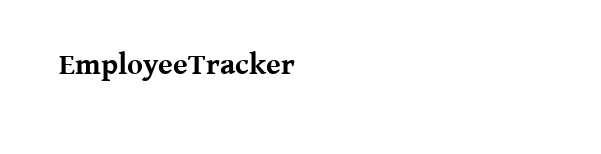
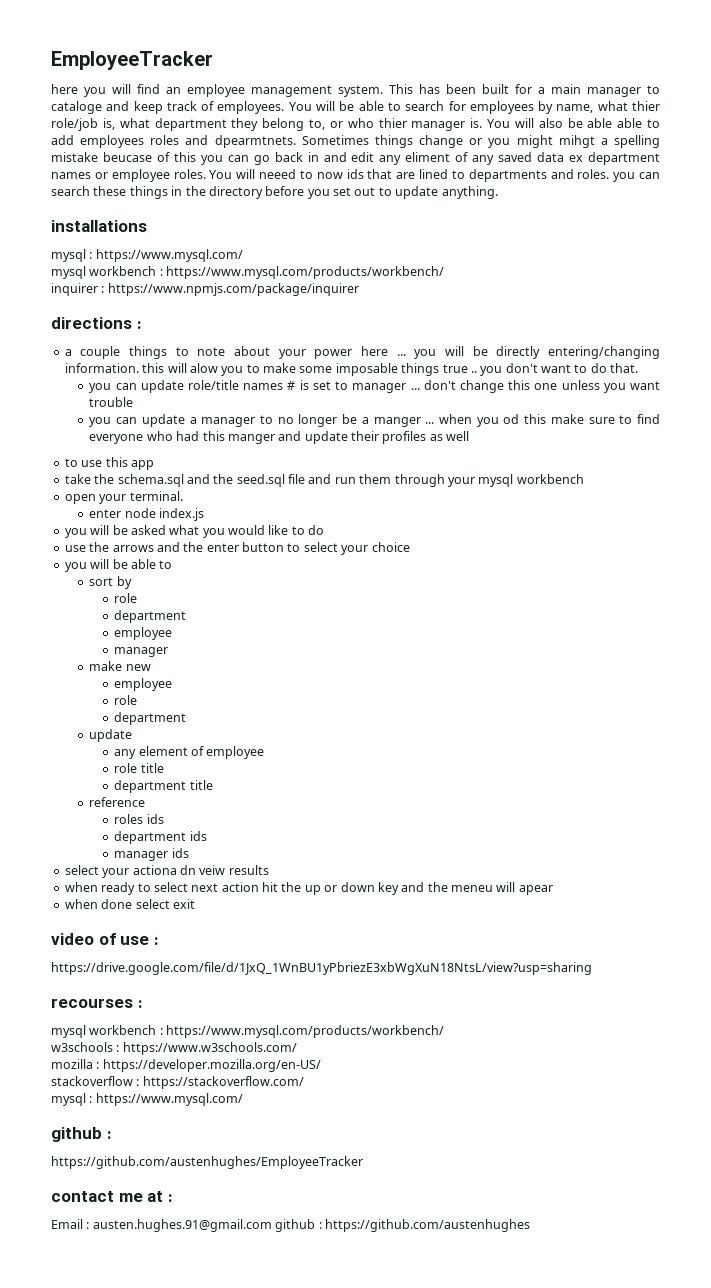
(295, 66) none -> [51,84,660,97] [51,101,660,114] [51,118,660,131] [51,135,660,148] [51,152,661,165] [51,169,660,182] [51,186,498,199] [51,220,147,232] [51,249,243,262] [51,266,445,279] [51,283,359,296] [51,317,142,329] [64,346,660,359] [64,363,639,376] [89,380,661,393] [89,397,134,407] [89,414,661,427] [89,431,470,444] [64,457,154,470] [64,474,584,487] [64,491,183,504] [89,508,205,521] [64,525,325,538] [64,542,410,555] [64,559,173,572] [89,576,132,589] [114,593,138,603] [114,610,187,623] [114,627,173,640] [114,647,169,657] [89,661,151,671] [114,678,173,691] [114,695,138,705] [114,712,187,725] [89,729,133,742] [114,746,265,759] [114,763,164,773] [114,780,213,793] [89,797,146,807] [114,814,164,824] [114,831,207,844] [114,848,189,861] [64,865,269,878] [64,882,553,895] [64,899,195,909] [51,933,159,945] [51,962,592,975] [51,998,143,1008] [51,1025,445,1038] [51,1042,297,1055] [51,1059,321,1072] [51,1076,304,1089] [51,1093,243,1106] [51,1127,112,1142] [51,1156,363,1169] [51,1191,173,1202] [51,1219,530,1232] // here you will find an employee management system. This has been built for a main manager to cataloge and keep track of employees. You will be able to search for employees by name, what thier role/job is, what department they belong to, or who thier manager is. You will also be able able to add employees roles and dpearmtnets. Sometimes things change or you might mihgt a spelling mistake beucase of this you can go back in and edit any eliment of any saved data ex department names or employee roles. You will neeed to now ids that are lined to departments and roles. you can search these things in the directory before you set out to update anything. // installations // mysql : https://www.mysql.com/ // mysql workbench : https://www.mysql.com/products/workbench/ // inquirer : https://www.npmjs.com/package/inquirer // directions : // a couple things to note about your power here ... you will be directly entering/changing information. this will alow you to make some imposable things true .. you don't want to do that. // you can update role/title names # is set to manager ... don't change this one unless you want trouble // you can update a manager to no longer be a manger ... when you od this make sure to find everyone who had this manger and update their profiles as well // to use this app // take the schema.sql and the seed.sql file and run them through your mysql workbench // open your terminal. // enter node index.js // you will be asked what you would like to do // use the arrows and the enter button to select your choice // you will be able to // sort by // role // department // employee // manager // make new // employee // role // department // update // any element of employee // role title // department title // reference // roles ids // department ids // manager ids // select your actiona dn veiw results // when ready to select next action hit the up or down key and the meneu will apear // when done select exit // video of use : // https://drive.google.com/file/d/1JxQ_1WnBU1yPbriezE3xbWgXuN18NtsL/view?usp=sharing // recourses : // mysql workbench : https://www.mysql.com/products/workbench/ // w3schools : https://www.w3schools.com/ // mozilla : https://developer.mozilla.org/en-US/ // stackoverflow : https://stackoverflow.com/ // mysql : https://www.mysql.com/ // github : // https://github.com/austenhughes/EmployeeTracker // contact me at : // Email : austen.hughes.91@gmail.com github : https://github.com/austenhughes

